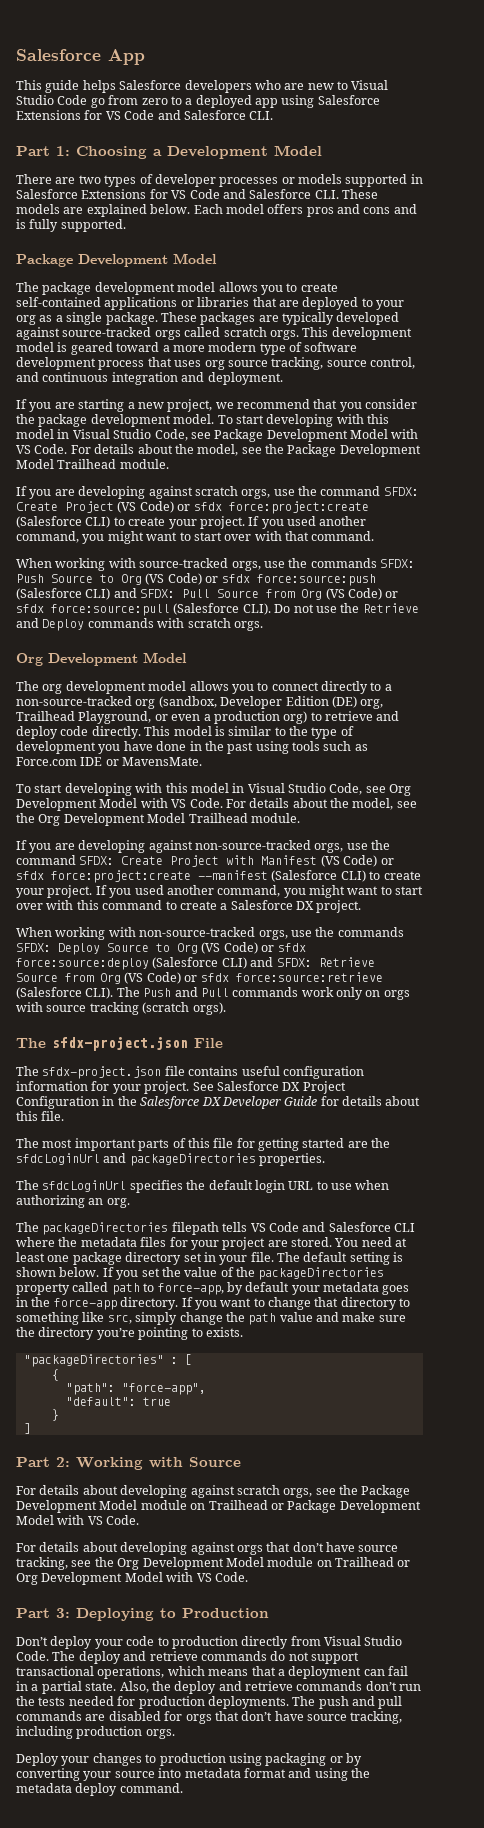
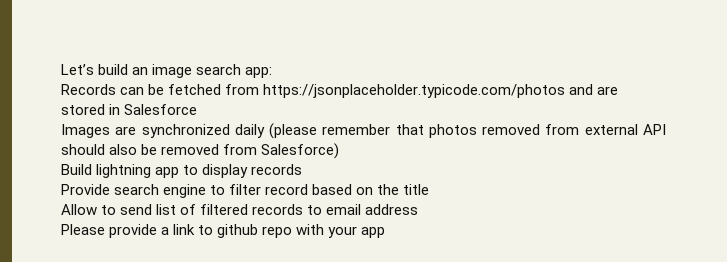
[16,49,145,65] [16,80,389,93] [16,95,380,108] [16,110,274,120] [16,145,322,159] [16,174,423,187] [16,189,378,199] [16,204,417,217] [16,219,126,232] [16,253,217,267] [16,282,338,295] [16,297,404,310] [16,312,400,325] [16,327,412,340] [16,342,358,355] [16,357,415,370] [16,372,283,385] [16,399,418,412] [16,414,389,427] [16,429,419,442] [16,444,421,457] [16,459,169,469] [16,486,419,499] [16,501,369,514] [16,516,367,529] [16,531,375,544] [16,558,415,571] [16,573,376,586] [16,588,399,600] [16,603,419,616] [16,618,263,631] [16,652,187,666] [16,681,392,694] [16,696,384,709] [16,711,400,724] [16,726,354,739] [16,741,368,754] [16,757,203,766] [16,783,412,796] [16,798,417,811] [16,813,300,826] [16,840,390,853] [16,855,394,867] [16,870,421,883] [16,885,424,898] [16,900,362,913] [16,927,404,940] [16,942,306,955] [16,957,375,970] [16,972,383,984] [16,987,410,1000] [16,1002,226,1015] [16,1037,223,1051] [16,1066,364,1079] [16,1081,346,1094] [16,1096,421,1109] [16,1111,65,1121] [16,1138,391,1151] [16,1153,326,1166] [16,1180,390,1193] [16,1195,130,1208] [16,1222,415,1235] [16,1237,408,1250] [16,1252,404,1265] [16,1267,385,1280] [16,1282,410,1295] [16,1297,411,1310] [16,1312,406,1325] [16,1327,243,1340] [23,1354,192,1367] [51,1369,59,1381] [65,1383,206,1395] [65,1397,171,1406] [51,1409,59,1421] [23,1423,31,1434] [16,1457,241,1470] [16,1485,411,1498] [16,1500,421,1513] [16,1515,140,1525] [16,1542,399,1555] [16,1557,411,1570] [16,1572,248,1585] [16,1608,269,1621] [16,1636,403,1649] [16,1651,359,1664] [16,1666,408,1679] [16,1681,422,1694] [16,1696,403,1709] [16,1711,403,1724] [16,1726,175,1739] [16,1753,362,1766] [16,1768,370,1781] [16,1783,183,1796] Salesforce App // This guide helps Salesforce developers who are new to Visual Studio Code go from zero to a deployed app using Salesforce Extensions for VS Code and Salesforce CLI. // Part 1: Choosing a Development Model // There are two types of developer processes or models supported in Salesforce Extensions for VS Code and Salesforce CLI. These models are explained below. Each model offers pros and cons and is fully supported. // Package Development Model // The package development model allows you to create self-contained applications or libraries that are deployed to your org as a single package. These packages are typically developed against source-tracked orgs called scratch orgs. This development model is geared toward a more modern type of software development process that uses org source tracking, source control, and continuous integration and deployment. // If you are starting a new project, we recommend that you consider the package development model. To start developing with this model in Visual Studio Code, see Package Development Model with VS Code. For details about the model, see the Package Development Model Trailhead module. // If you are developing against scratch orgs, use the command SFDX: Create Project (VS Code) or sfdx force:project:create (Salesforce CLI) to create your project. If you used another command, you might want to start over with that command. // When working with source-tracked orgs, use the commands SFDX: Push Source to Org (VS Code) or sfdx force:source:push (Salesforce CLI) and SFDX: Pull Source from Org (VS Code) or sfdx force:source:pull (Salesforce CLI). Do not use the Retrieve and Deploy commands with scratch orgs. // Org Development Model // The org development model allows you to connect directly to a non-source-tracked org (sandbox, Developer Edition (DE) org, Trailhead Playground, or even a production org) to retrieve and deploy code directly. This model is similar to the type of development you have done in the past using tools such as Force.com IDE or MavensMate. // To start developing with this model in Visual Studio Code, see Org Development Model with VS Code. For details about the model, see the Org Development Model Trailhead module. // If you are developing against non-source-tracked orgs, use the command SFDX: Create Project with Manifest (VS Code) or sfdx force:project:create --manifest (Salesforce CLI) to create your project. If you used another command, you might want to start over with this command to create a Salesforce DX project. // When working with non-source-tracked orgs, use the commands SFDX: Deploy Source to Org (VS Code) or sfdx force:source:deploy (Salesforce CLI) and SFDX: Retrieve Source from Org (VS Code) or sfdx force:source:retrieve (Salesforce CLI). The Push and Pull commands work only on orgs with source tracking (scratch orgs). // The sfdx-project.json File // The sfdx-project.json file contains useful configuration information for your project. See Salesforce DX Project Configuration in the Salesforce DX Developer Guide for details about this file. // The most important parts of this file for getting started are the sfdcLoginUrl and packageDirectories properties. // The sfdcLoginUrl specifies the default login URL to use when authorizing an org. // The packageDirectories filepath tells VS Code and Salesforce CLI where the metadata files for your project are stored. You need at least one package directory set in your file. The default setting is shown below. If you set the value of the packageDirectories property called path to force-app, by default your metadata goes in the force-app directory. If you want to change that directory to something like src, simply change the path value and make sure the directory you’re pointing to exists. // "packageDirectories" : [ // { // "path": "force-app", // "default": true // } // ] // Part 2: Working with Source // For details about developing against scratch orgs, see the Package Development Model module on Trailhead or Package Development Model with VS Code. // For details about developing against orgs that don’t have source tracking, see the Org Development Model module on Trailhead or Org Development Model with VS Code. // Part 3: Deploying to Production // Don’t deploy your code to production directly from Visual Studio Code. The deploy and retrieve commands do not support transactional operations, which means that a deployment can fail in a partial state. Also, the deploy and retrieve commands don’t run the tests needed for production deployments. The push and pull commands are disabled for orgs that don’t have source tracking, including production orgs. // Deploy your changes to production using packaging or by converting your source into metadata format and using the metadata deploy command. -> [61,64,273,78] [61,84,619,98] [61,104,198,115] [61,123,666,139] [61,143,340,159] [61,164,303,178] [61,184,430,198] [61,204,419,215] [61,224,386,238] Let’s build an image search app: // Records can be fetched from https://jsonplaceholder.typicode.com/photos and are stored in Salesforce // Images are synchronized daily (please remember that photos removed from external API should also be removed from Salesforce) // Build lightning app to display records // Provide search engine to filter record based on the title // Allow to send list of filtered records to email address // Please provide a link to github repo with your app

